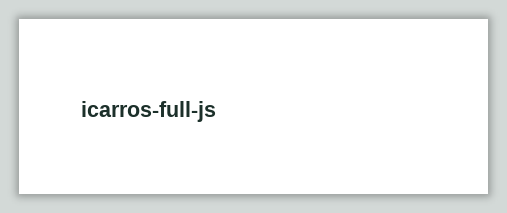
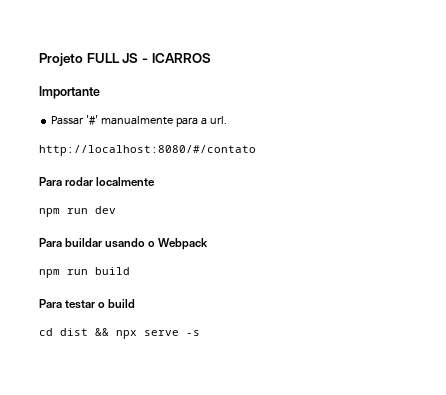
[81,101,216,122] icarros-full-js -> [39,53,211,66] [39,86,100,99] [51,115,227,127] [39,145,256,156] [39,177,156,186] [39,206,116,217] [39,238,209,250] [39,267,130,278] [39,299,136,309] [39,328,200,339] Projeto FULL JS - ICARROS // Importante // Passar '#' manualmente para a url. // http://localhost:8080/#/contato // Para rodar localmente // npm run dev // Para buildar usando o Webpack // npm run build // Para testar o build // cd dist && npx serve -s

